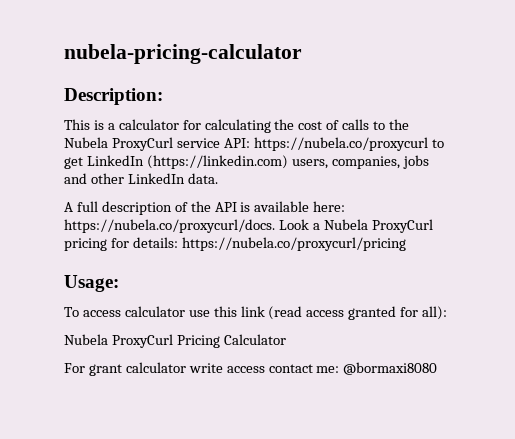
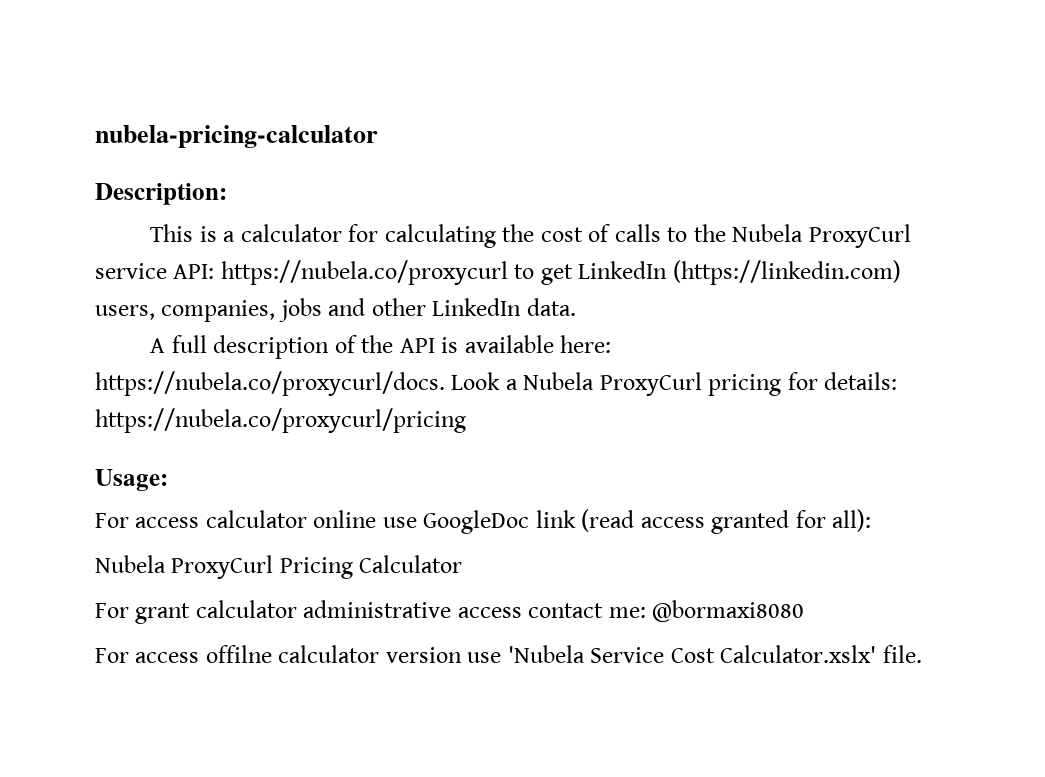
[64,307,79,317] To -> [95,513,129,528] For
[188,306,237,317] use this -> [313,510,530,534] online use GoogleDoc
[188,363,223,373] write -> [303,600,452,618] administrative
(438, 368) none -> [95,645,922,663] // For access offilne calculator version use 'Nubela Service Cost Calculator.xslx' file.

